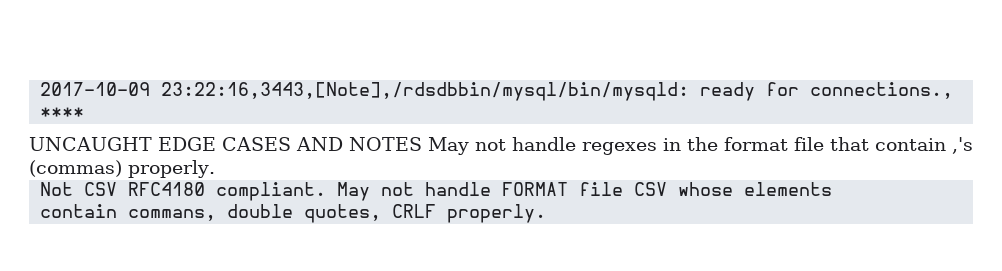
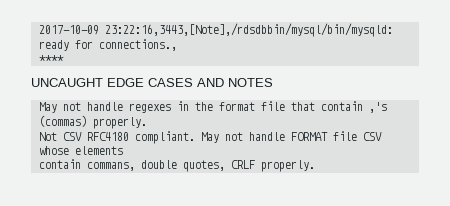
(422, 144) none -> (273, 82) //

